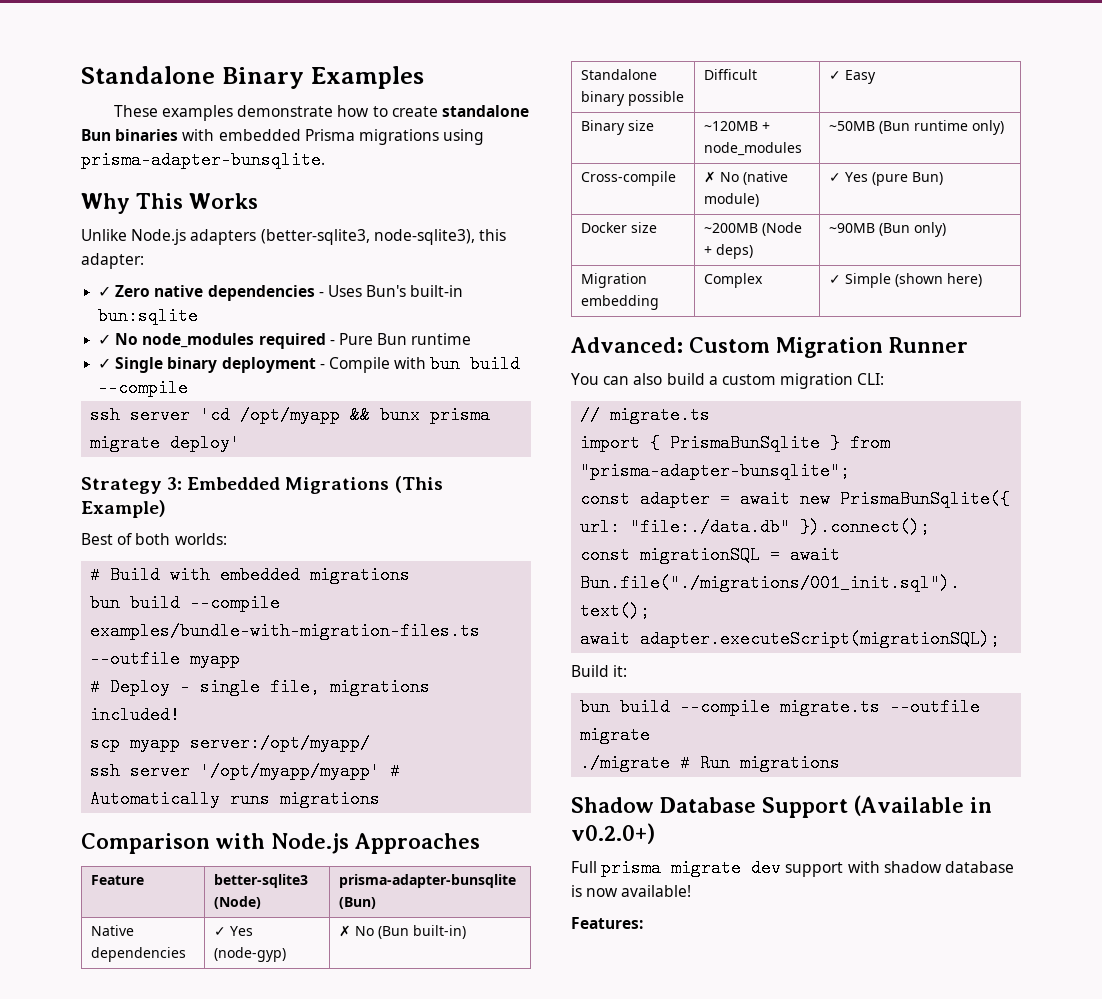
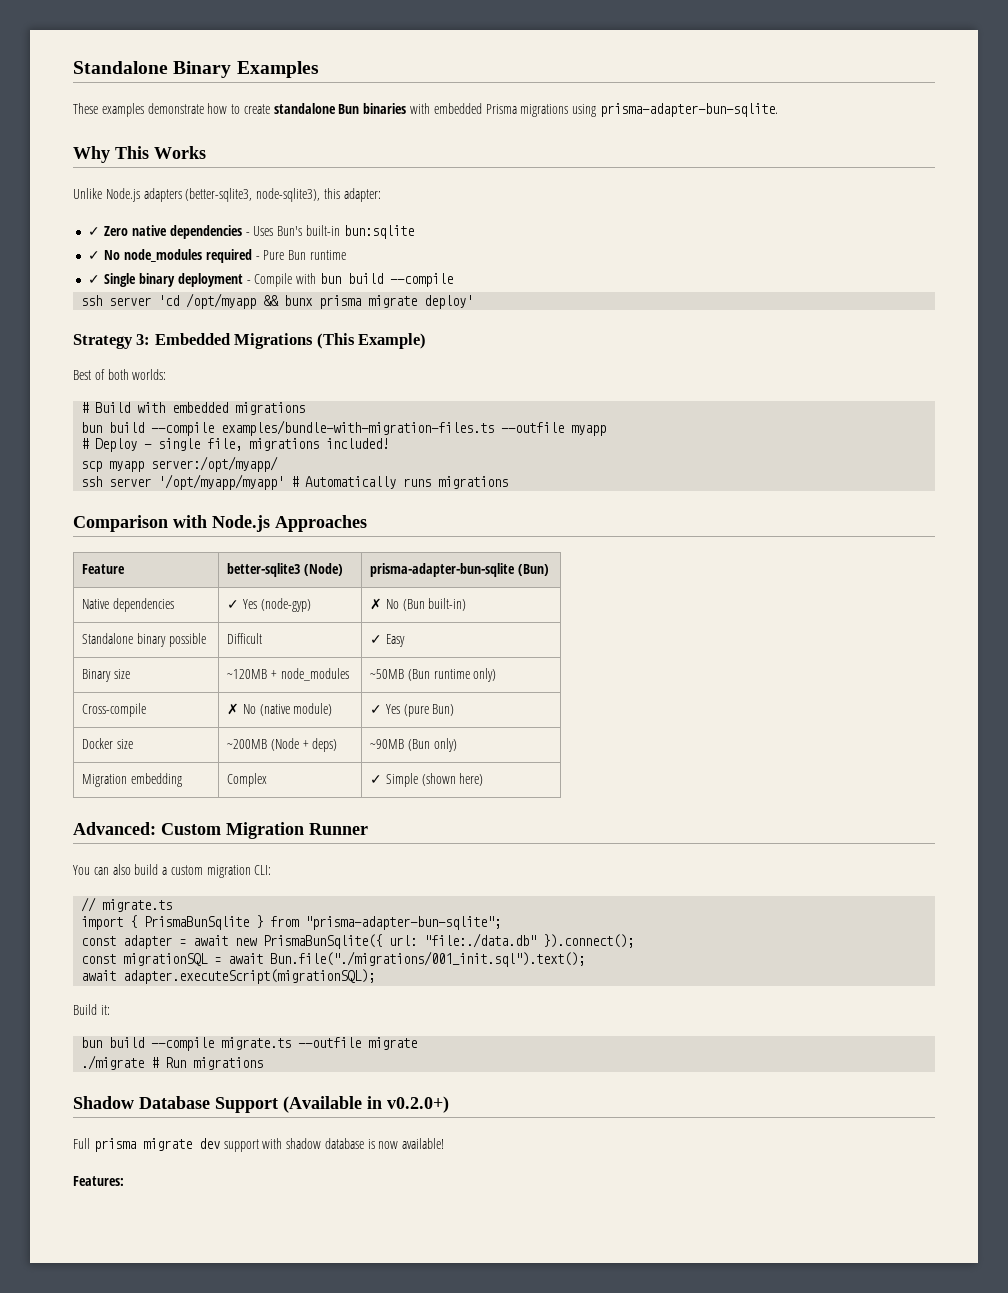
[81,151,325,169] prisma-adapter-bunsqlite. -> [599,103,778,117] prisma-adapter-bun-sqlite.
[338,874,516,888] prisma-adapter-bunsqlite -> [370,563,516,577] prisma-adapter-bun-sqlite
[580,462,851,480] "prisma-adapter-bunsqlite"; -> [305,916,502,930] "prisma-adapter-bun-sqlite";

